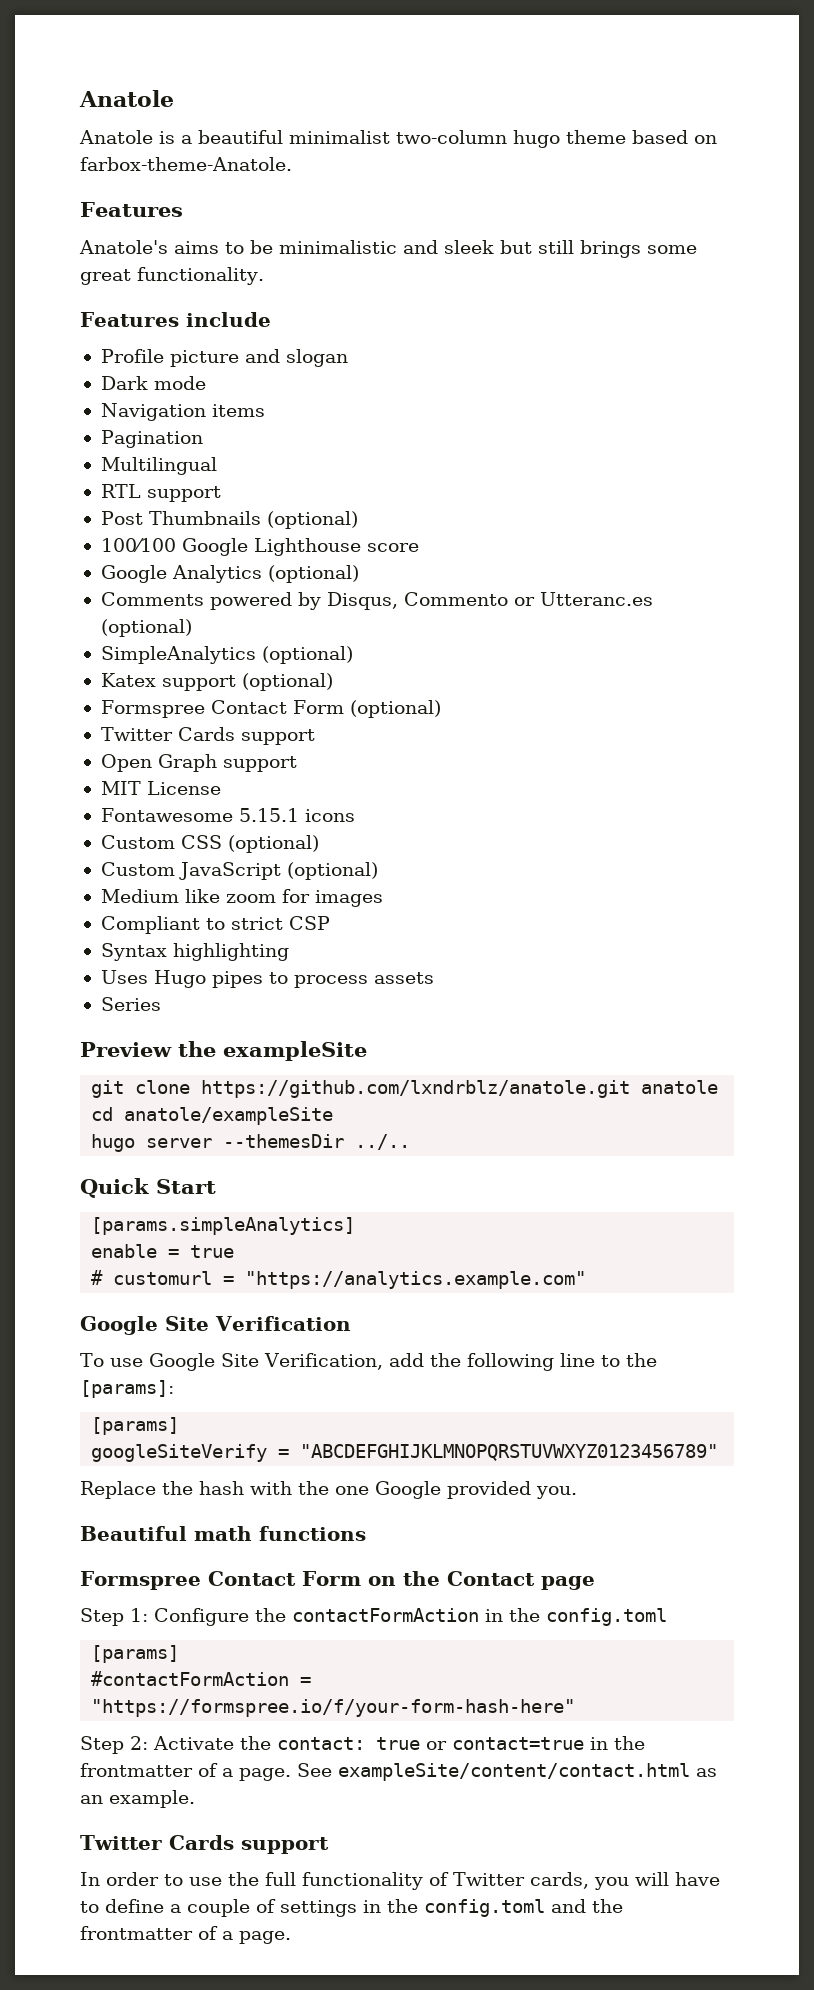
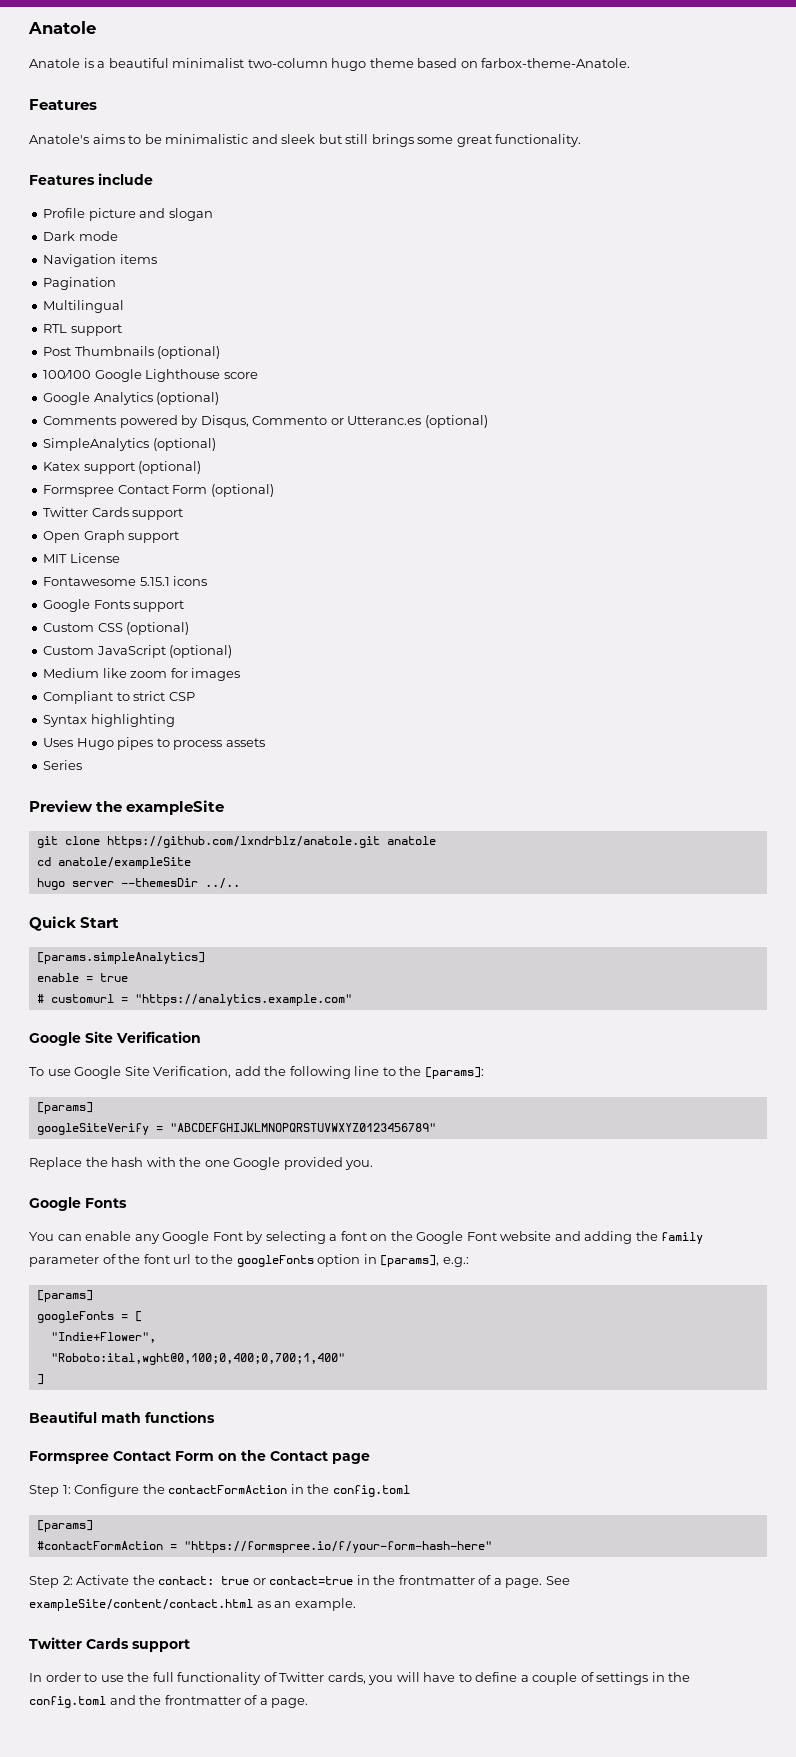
(355, 815) none -> [43,599,185,612] // Google Fonts support
(577, 1492) none -> [29,1197,127,1211] [29,1231,704,1244] [29,1254,469,1267] [36,1290,93,1302] [36,1311,142,1323] [50,1332,156,1343] [50,1353,345,1365] [36,1374,44,1385] // Google Fonts // You can enable any Google Font by selecting a font on the Google Font website and adding the family parameter of the font url to the googleFonts option in [params], e.g.: // [params] // googleFonts = [ // "Indie+Flower", // "Roboto:ital,wght@0,100;0,400;0,700;1,400" // ]

